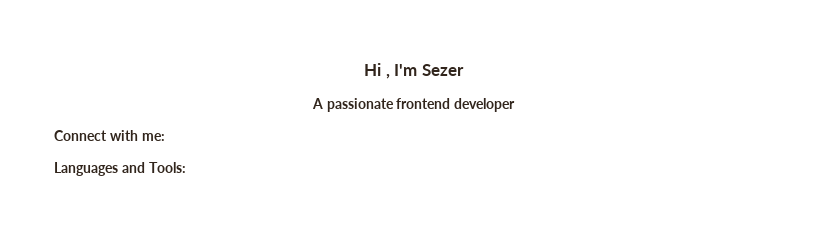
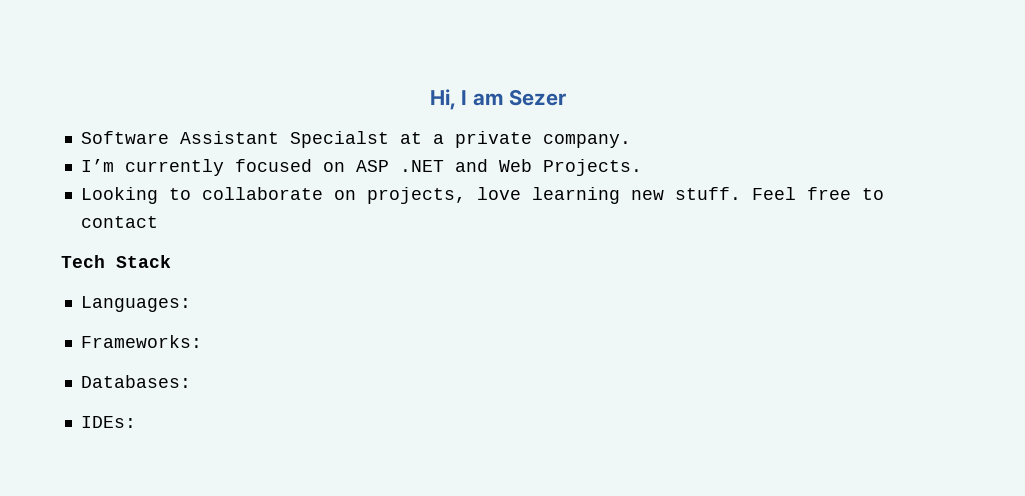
[364,63,464,79] [311,98,516,112] [54,130,165,141] [54,162,186,176] Hi , I'm Sezer // A passionate frontend developer // Connect with me: // Languages and Tools: -> [429,89,566,110] [80,131,631,148] [80,159,642,176] [80,187,884,204] [80,216,158,228] [61,255,171,268] [80,296,191,312] [80,335,202,348] [80,375,191,388] [80,416,136,428] Hi, I am Sezer // Software Assistant Specialst at a private company. // I’m currently focused on ASP .NET and Web Projects. // Looking to collaborate on projects, love learning new stuff. Feel free to contact // Tech Stack // Languages: // Frameworks: // Databases: // IDEs:

